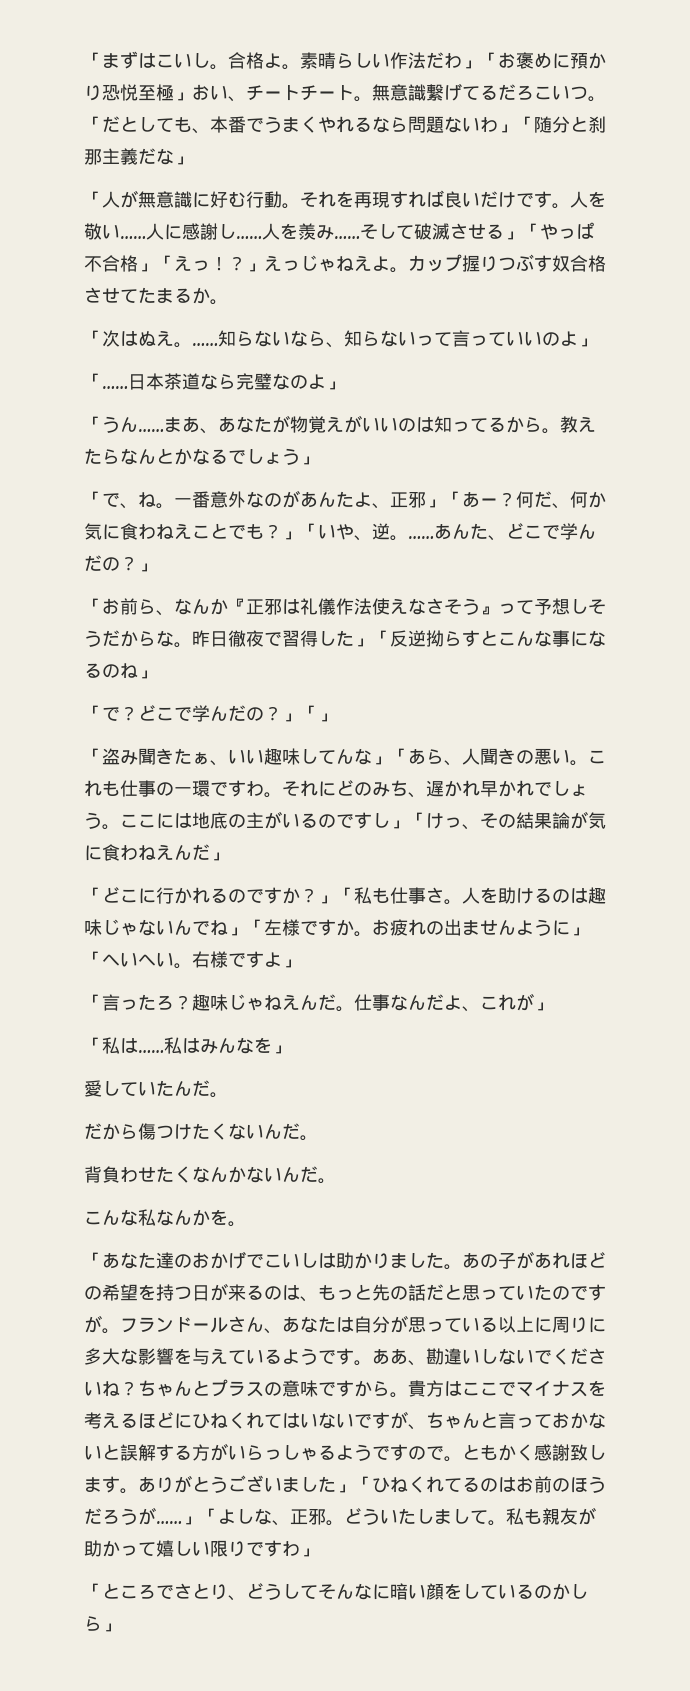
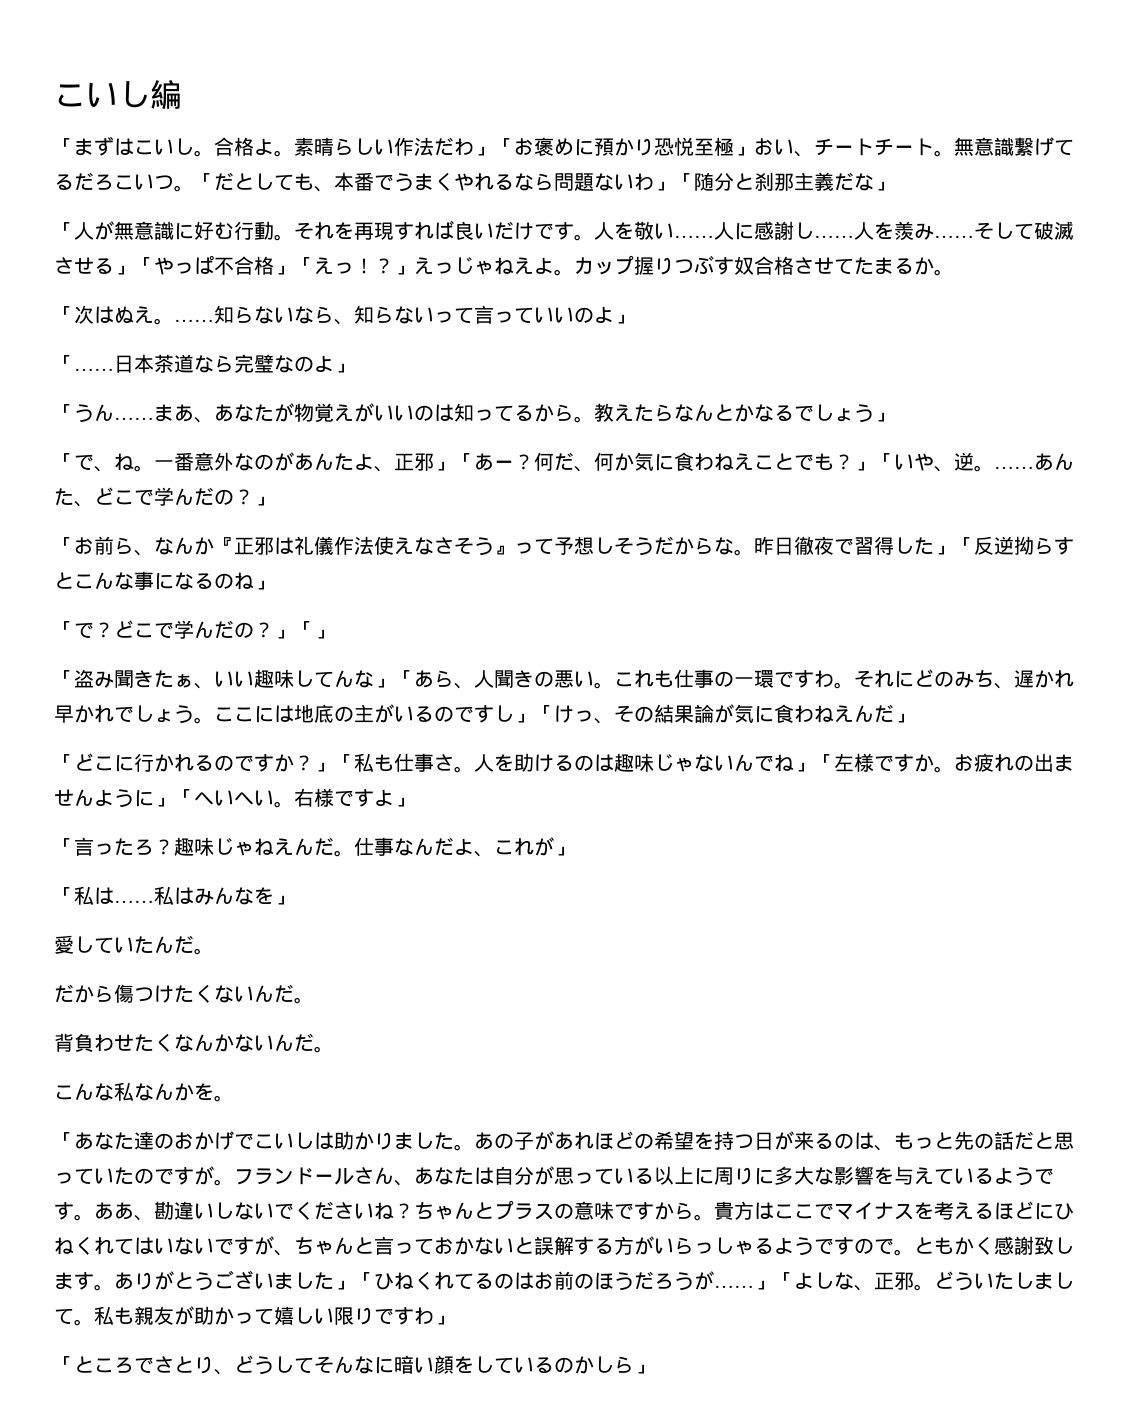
(84, 59) none -> [54,80,182,110] こいし編 //

